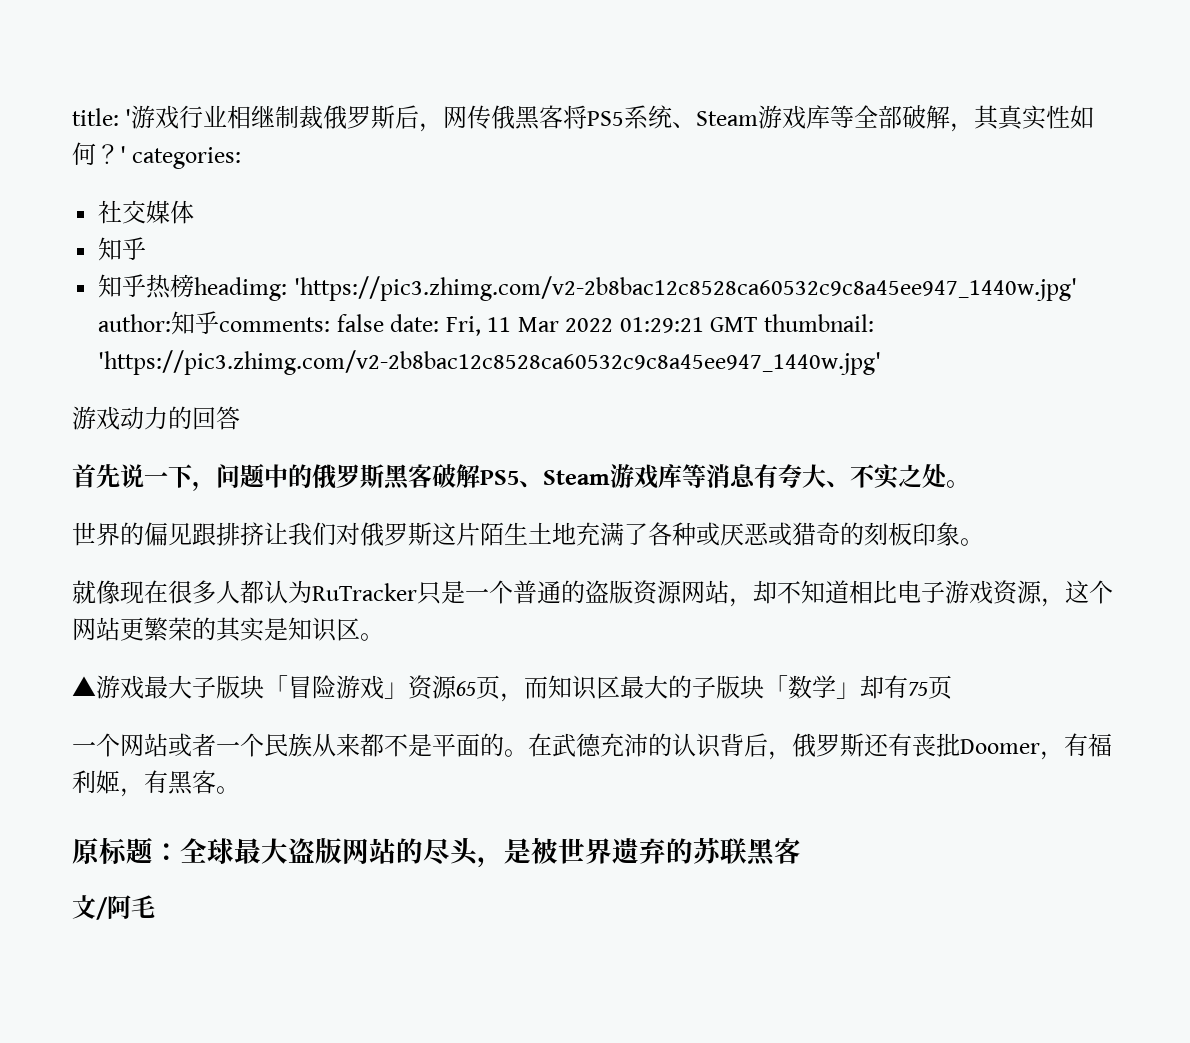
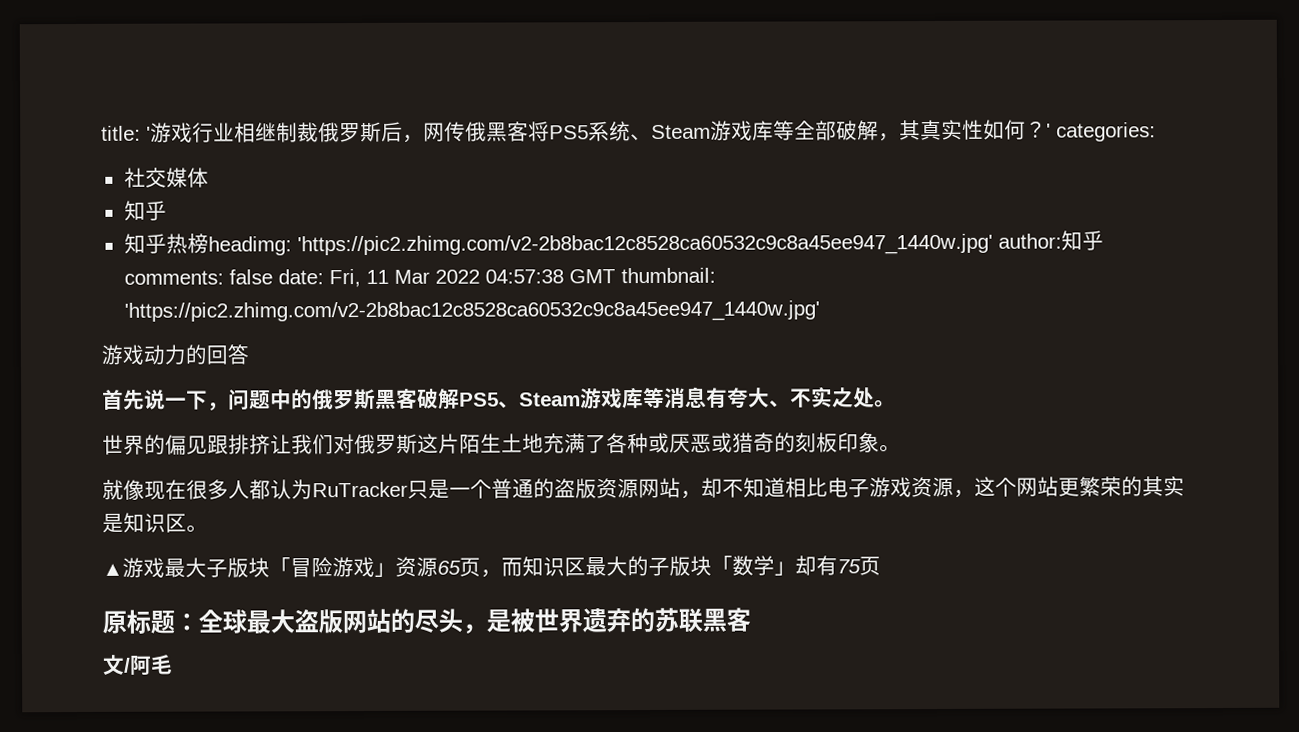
[293,276,1077,301] 'https://pic3.zhimg.com/v2-2b8bac12c8528ca60532c9c8a45ee947_1440w.jpg' -> [296,233,993,257] 'https://pic2.zhimg.com/v2-2b8bac12c8528ca60532c9c8a45ee947_1440w.jpg'
[619,317,704,333] 01:29:21 -> [484,269,564,284] 04:57:38
[98,350,882,375] 'https://pic3.zhimg.com/v2-2b8bac12c8528ca60532c9c8a45ee947_1440w.jpg' -> [123,300,820,323] 'https://pic2.zhimg.com/v2-2b8bac12c8528ca60532c9c8a45ee947_1440w.jpg'
[72,733,1112,760] [72,770,240,797] // 一个网站或者一个民族从来都不是平面的。在武德充沛的认识背后，俄罗斯还有丧批Doomer，有福利姬，有黑客。 -> (881, 566) none

